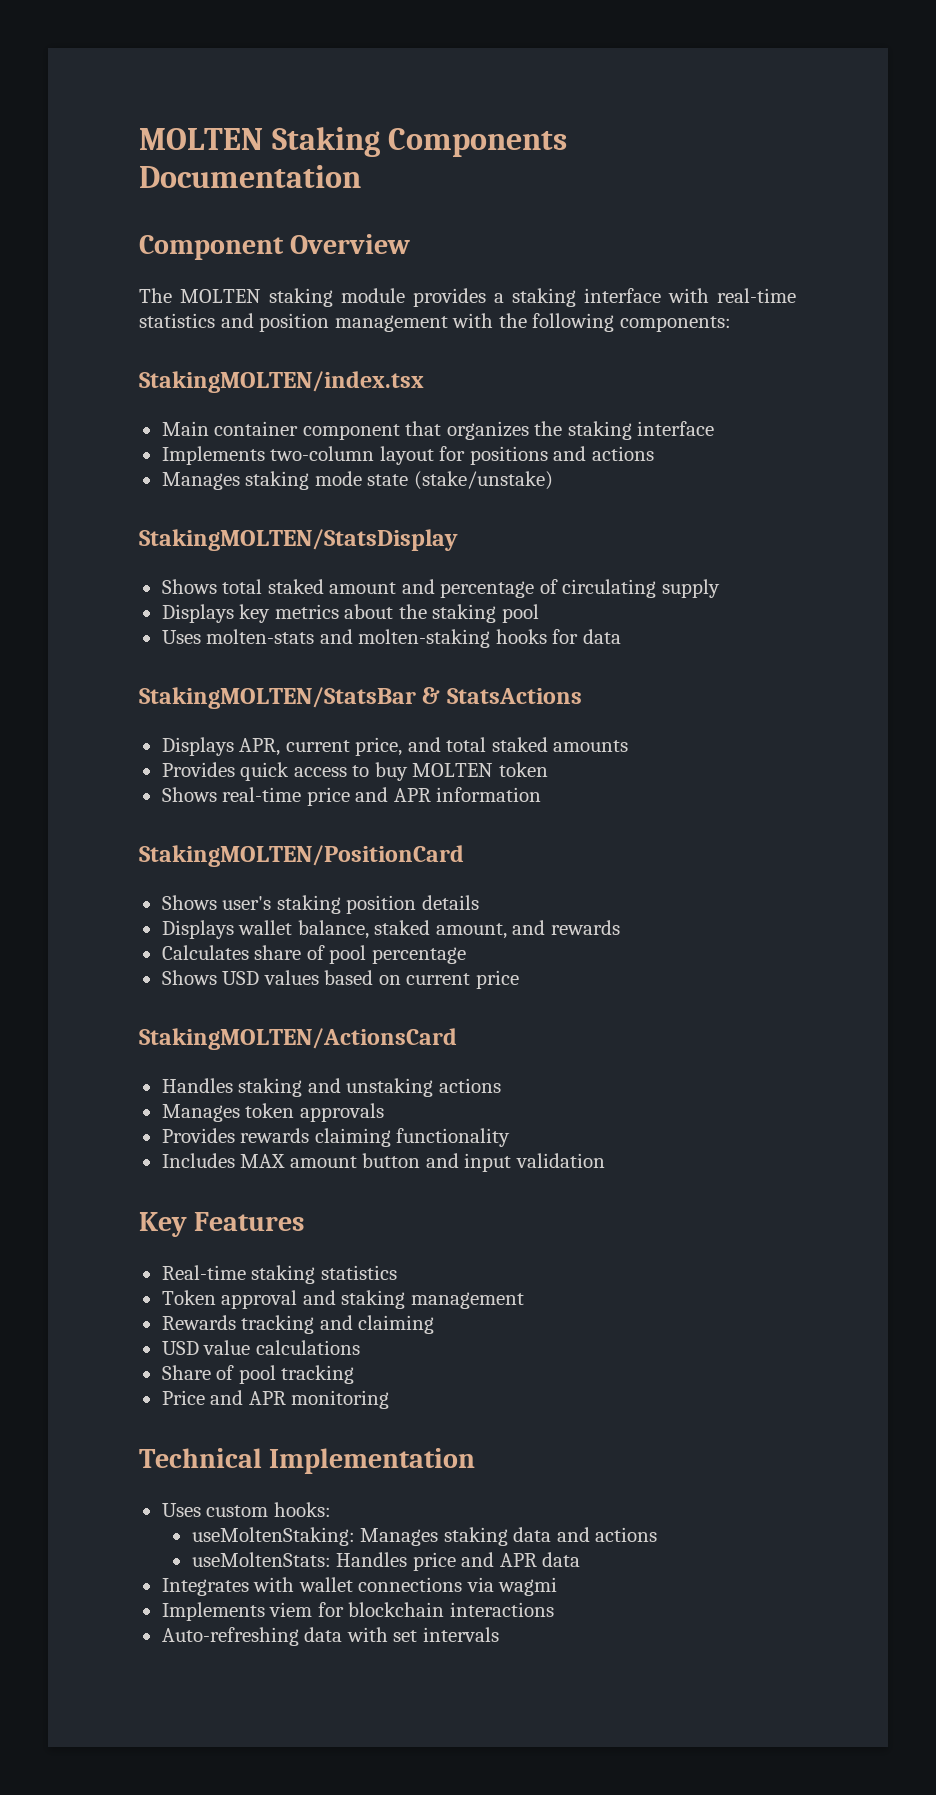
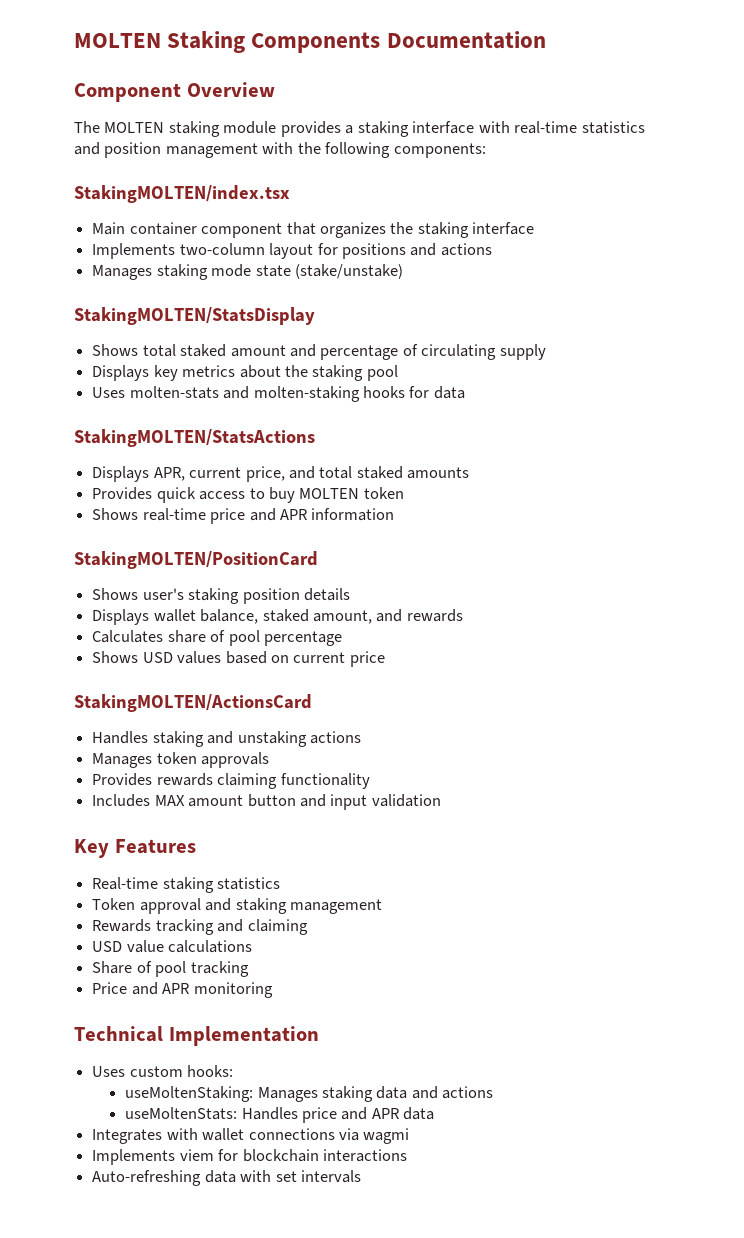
[139,687,582,709] StakingMOLTEN/StatsBar & StatsActions -> [74,429,315,447] StakingMOLTEN/StatsActions

